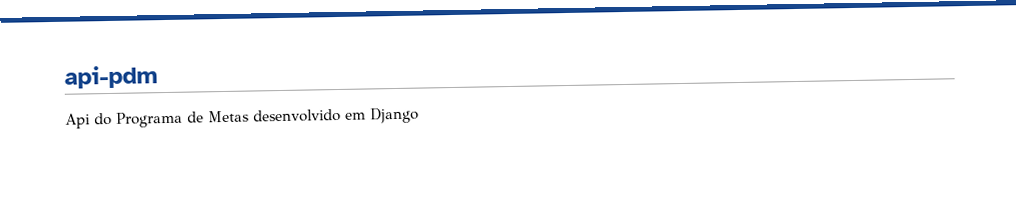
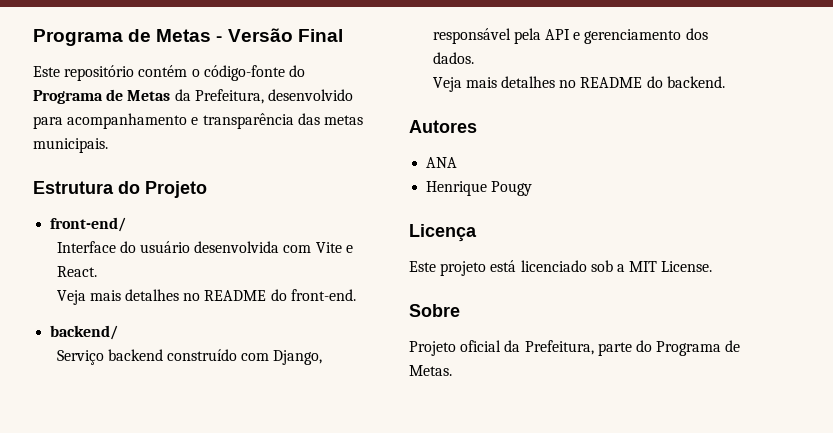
[64,65,158,89] [65,107,419,129] api-pdm // Api do Programa de Metas desenvolvido em Django -> [33,28,343,46] [33,65,305,81] [33,89,353,104] [33,113,363,129] [33,138,108,153] [33,181,207,198] [50,217,127,232] [56,241,353,253] [56,266,97,277] [56,289,356,305] [50,325,119,340] [56,349,323,365] [432,28,708,44] [432,52,474,64] [432,76,725,92] [409,120,477,133] [426,157,458,168] [426,181,533,196] [409,224,477,242] [409,260,713,276] [409,304,460,317] [409,340,741,356] [409,365,452,376] Programa de Metas - Versão Final // Este repositório contém o código-fonte do Programa de Metas da Prefeitura, desenvolvido para acompanhamento e transparência das metas municipais. // Estrutura do Projeto // front-end/ // Interface do usuário desenvolvida com Vite e React. // Veja mais detalhes no README do front-end. // backend/ // Serviço backend construído com Django, responsável pela API e gerenciamento dos dados. // Veja mais detalhes no README do backend. // Autores // ANA // Henrique Pougy // Licença // Este projeto está licenciado sob a MIT License. // Sobre // Projeto oficial da Prefeitura, parte do Programa de Metas.

